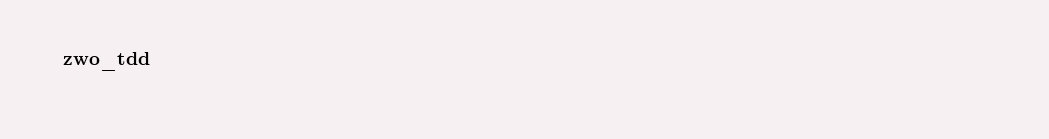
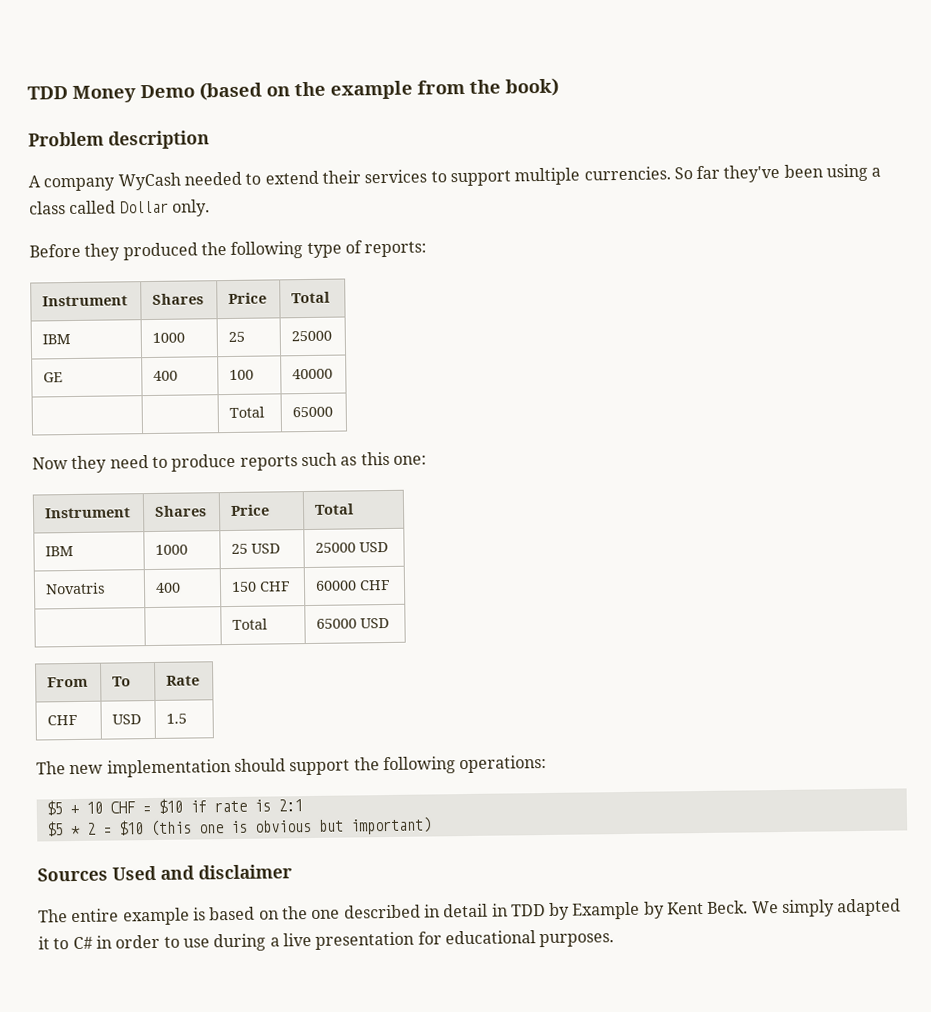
[63,52,150,71] zwo_tdd -> [27,77,559,103] [28,130,210,150] [28,163,882,192] [29,199,210,217] [29,240,428,261] [42,295,129,307] [152,293,205,305] [228,292,268,305] [291,291,331,304] [42,334,72,345] [152,332,186,343] [228,331,246,343] [291,330,333,342] [43,372,64,383] [153,370,179,381] [229,369,255,380] [292,368,334,380] [229,406,266,418] [292,406,334,418] [32,451,427,474] [44,507,132,519] [154,505,208,517] [230,504,271,516] [314,503,355,515] [45,545,75,557] [155,544,189,555] [231,543,282,554] [315,541,390,553] [45,582,107,595] [155,582,182,593] [231,581,292,592] [315,579,392,591] [232,618,269,630] [316,617,391,629] [47,676,89,688] [112,676,132,687] [166,675,201,686] [47,714,79,726] [112,714,143,725] [166,713,188,724] [36,754,548,778] [45,798,303,816] [45,816,432,837] [37,864,292,882] [38,898,902,926] [38,930,615,952] TDD Money Demo (based on the example from the book) // Problem description // A company WyCash needed to extend their services to support multiple currencies. So far they've been using a class called Dollar only. // Before they produced the following type of reports: // Instrument | Shares | Price | Total // IBM | 1000 | 25 | 25000 // GE | 400 | 100 | 40000 // | | Total | 65000 // Now they need to produce reports such as this one: // Instrument | Shares | Price | Total // IBM | 1000 | 25 USD | 25000 USD // Novatris | 400 | 150 CHF | 60000 CHF // | | Total | 65000 USD // From | To | Rate // CHF | USD | 1.5 // The new implementation should support the following operations: // $5 + 10 CHF = $10 if rate is 2:1 // $5 * 2 = $10 (this one is obvious but important) // Sources Used and disclaimer // The entire example is based on the one described in detail in TDD by Example by Kent Beck. We simply adapted it to C# in order to use during a live presentation for educational purposes.

